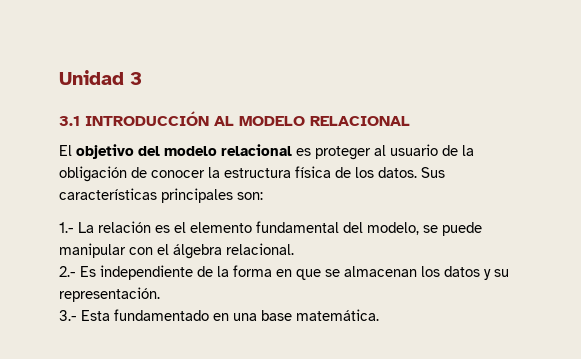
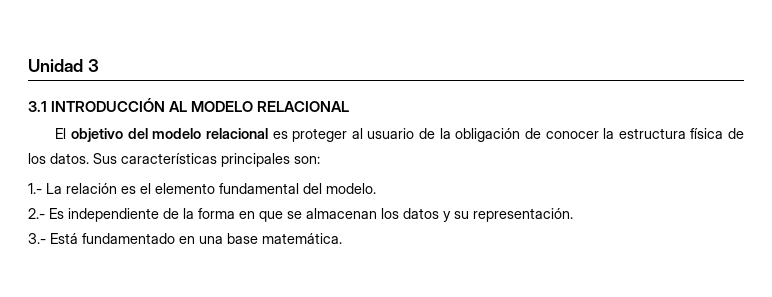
[367,222,482,236] [59,243,294,259] modelo, se puede manipular con el álgebra relacional. -> [326,183,376,194] modelo.
[81,310,110,321] Esta -> [50,233,78,244] Está

